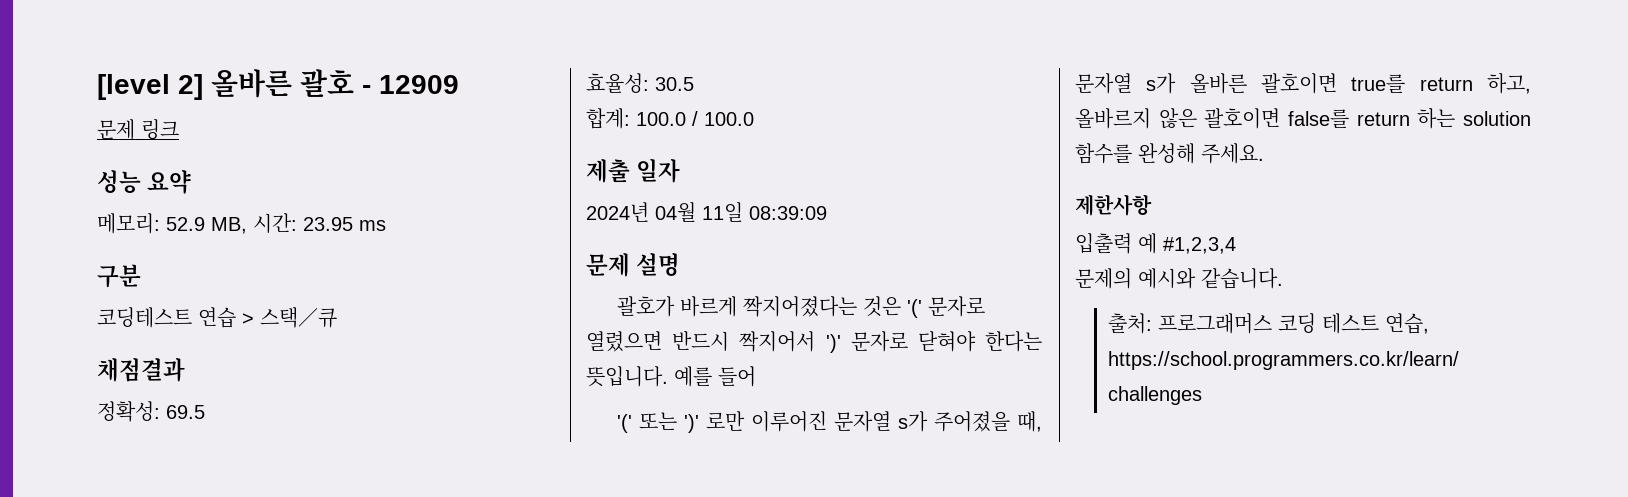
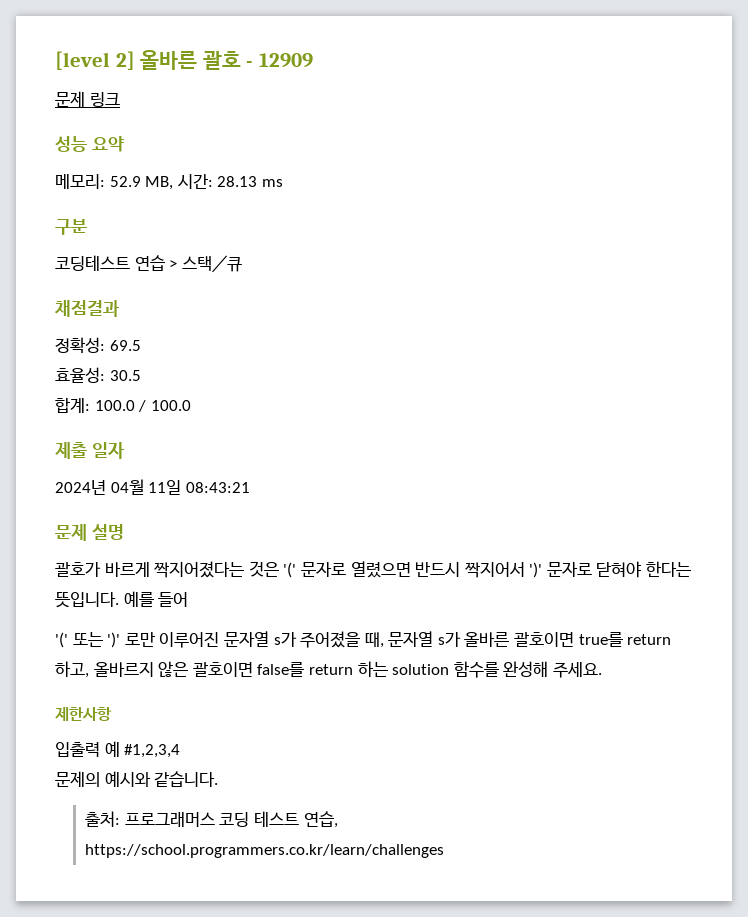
[303,217,353,231] 23.95 -> [217,176,258,187] 28.13
[749,206,827,220] 08:39:09 -> [185,482,250,493] 08:43:21

